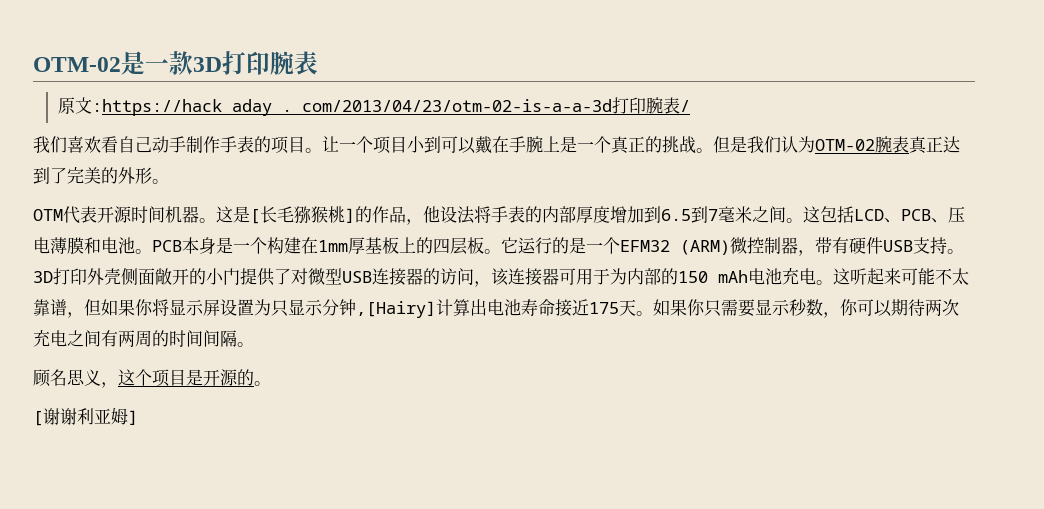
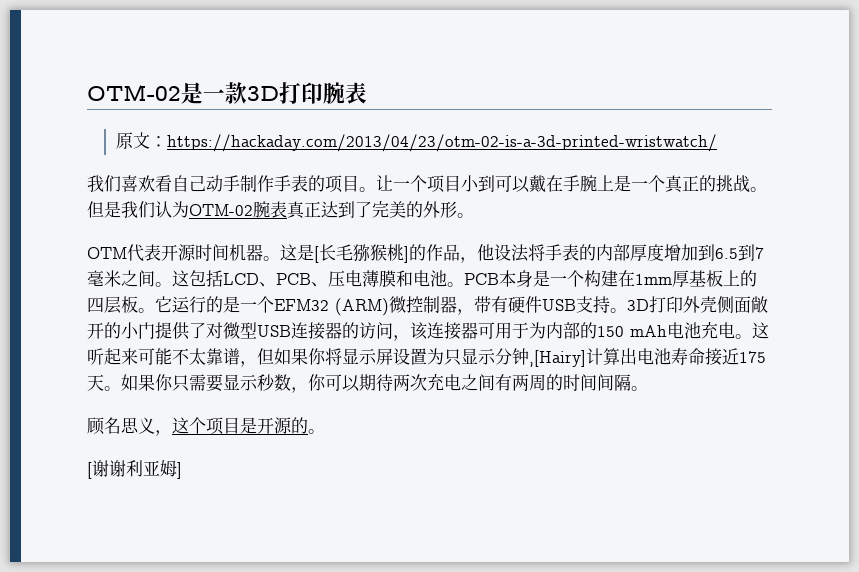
[91,97,690,116] :https://hack aday . com/2013/04/23/otm-02-is-a-a-3d打印腕表/ -> [149,134,717,152] ：https://hackaday.com/2013/04/23/otm-02-is-a-3d-printed-wristwatch/

